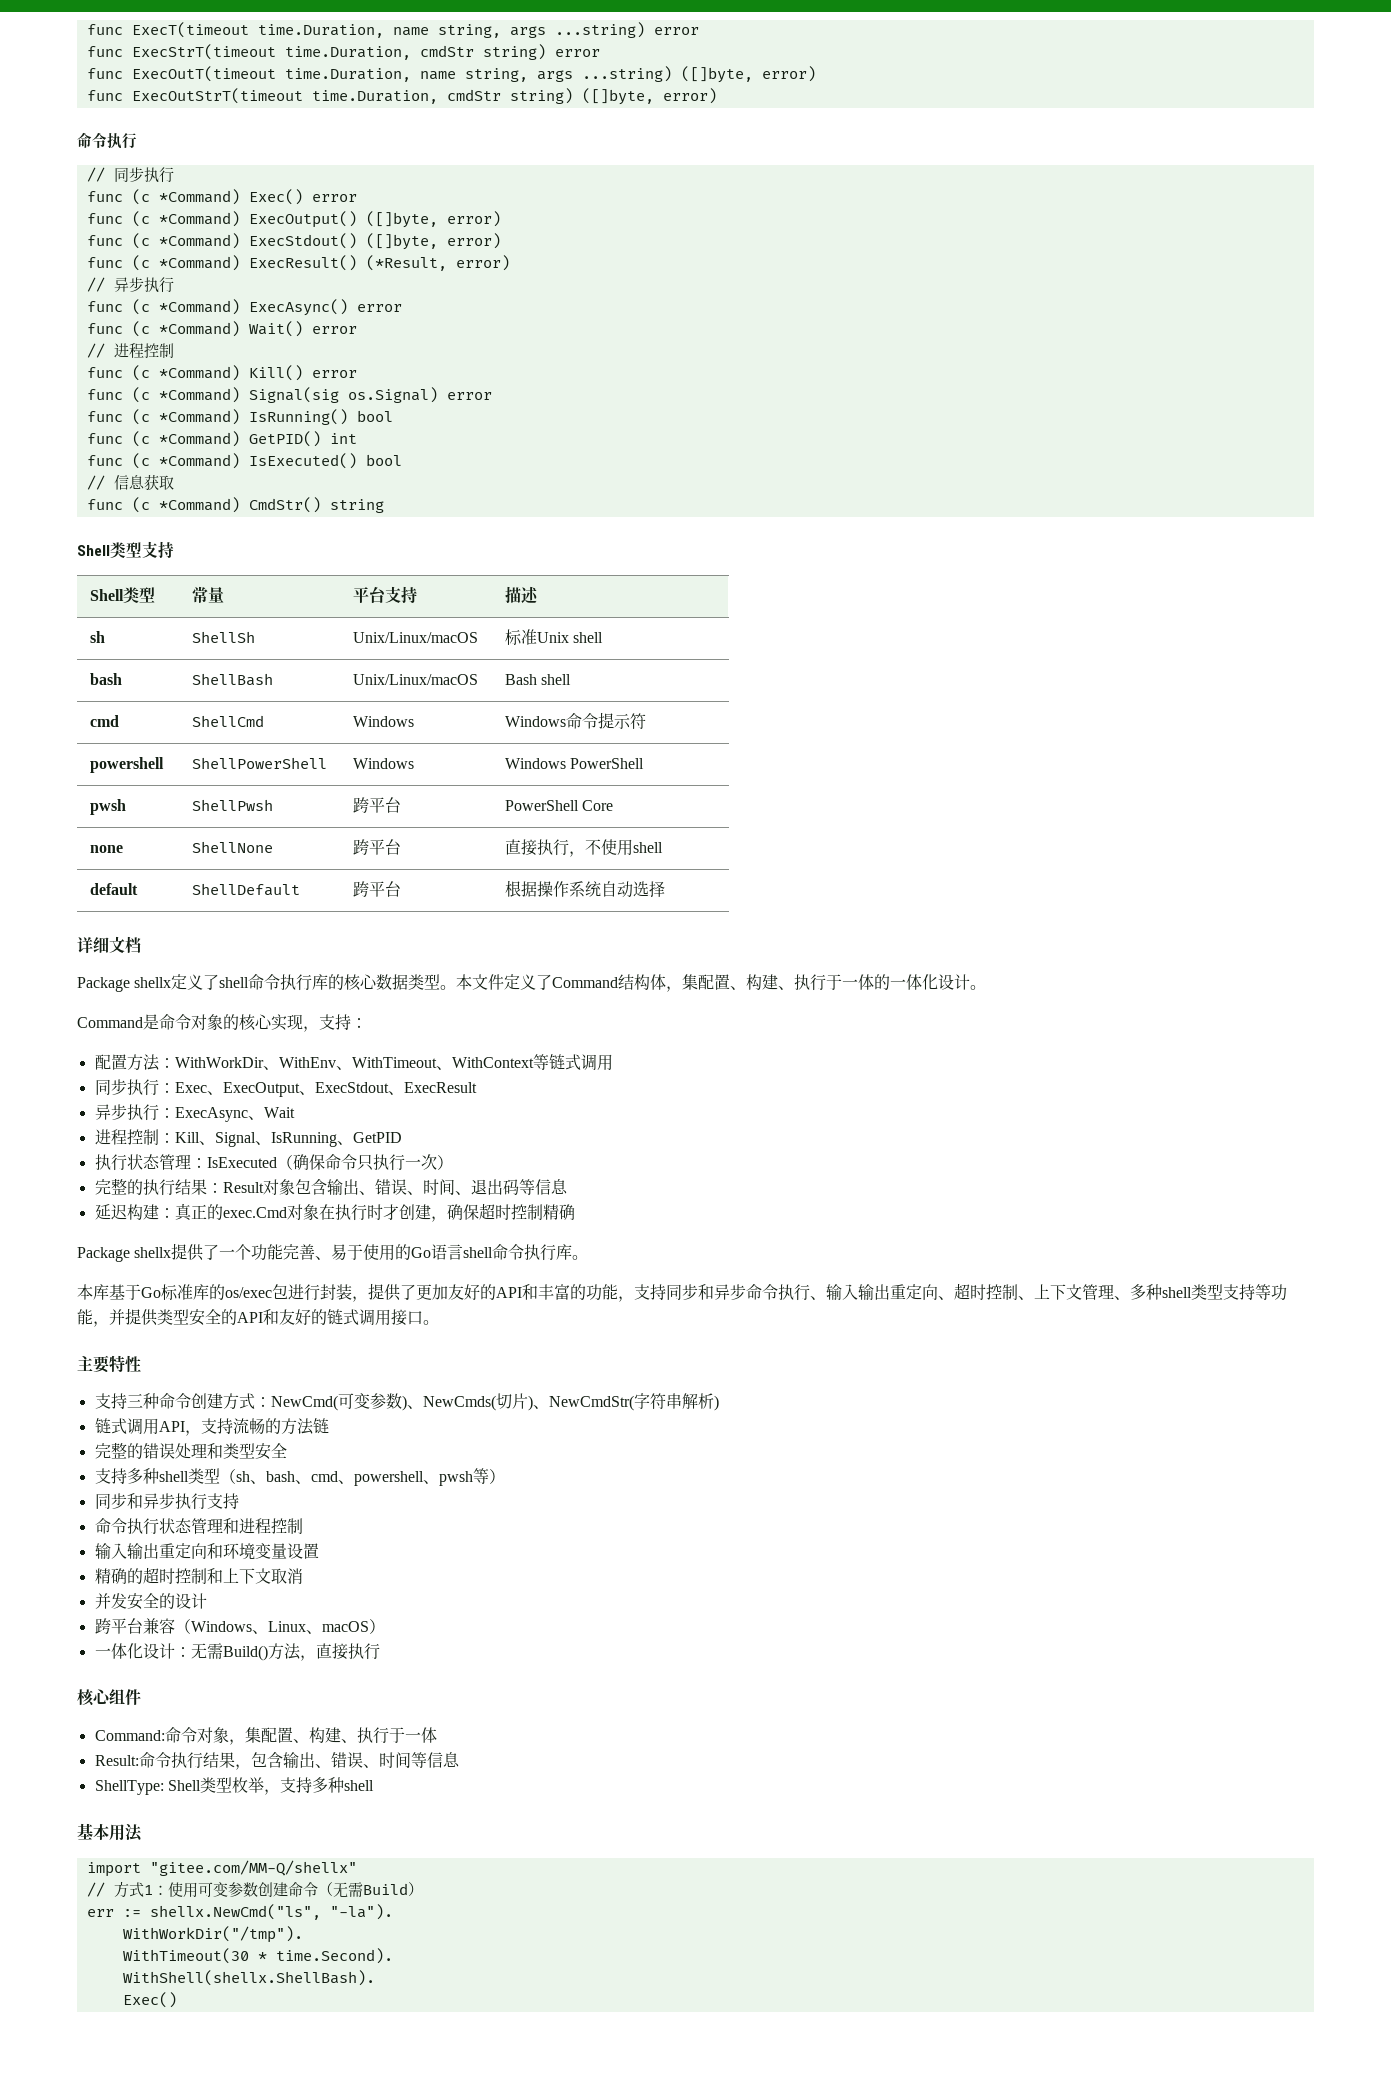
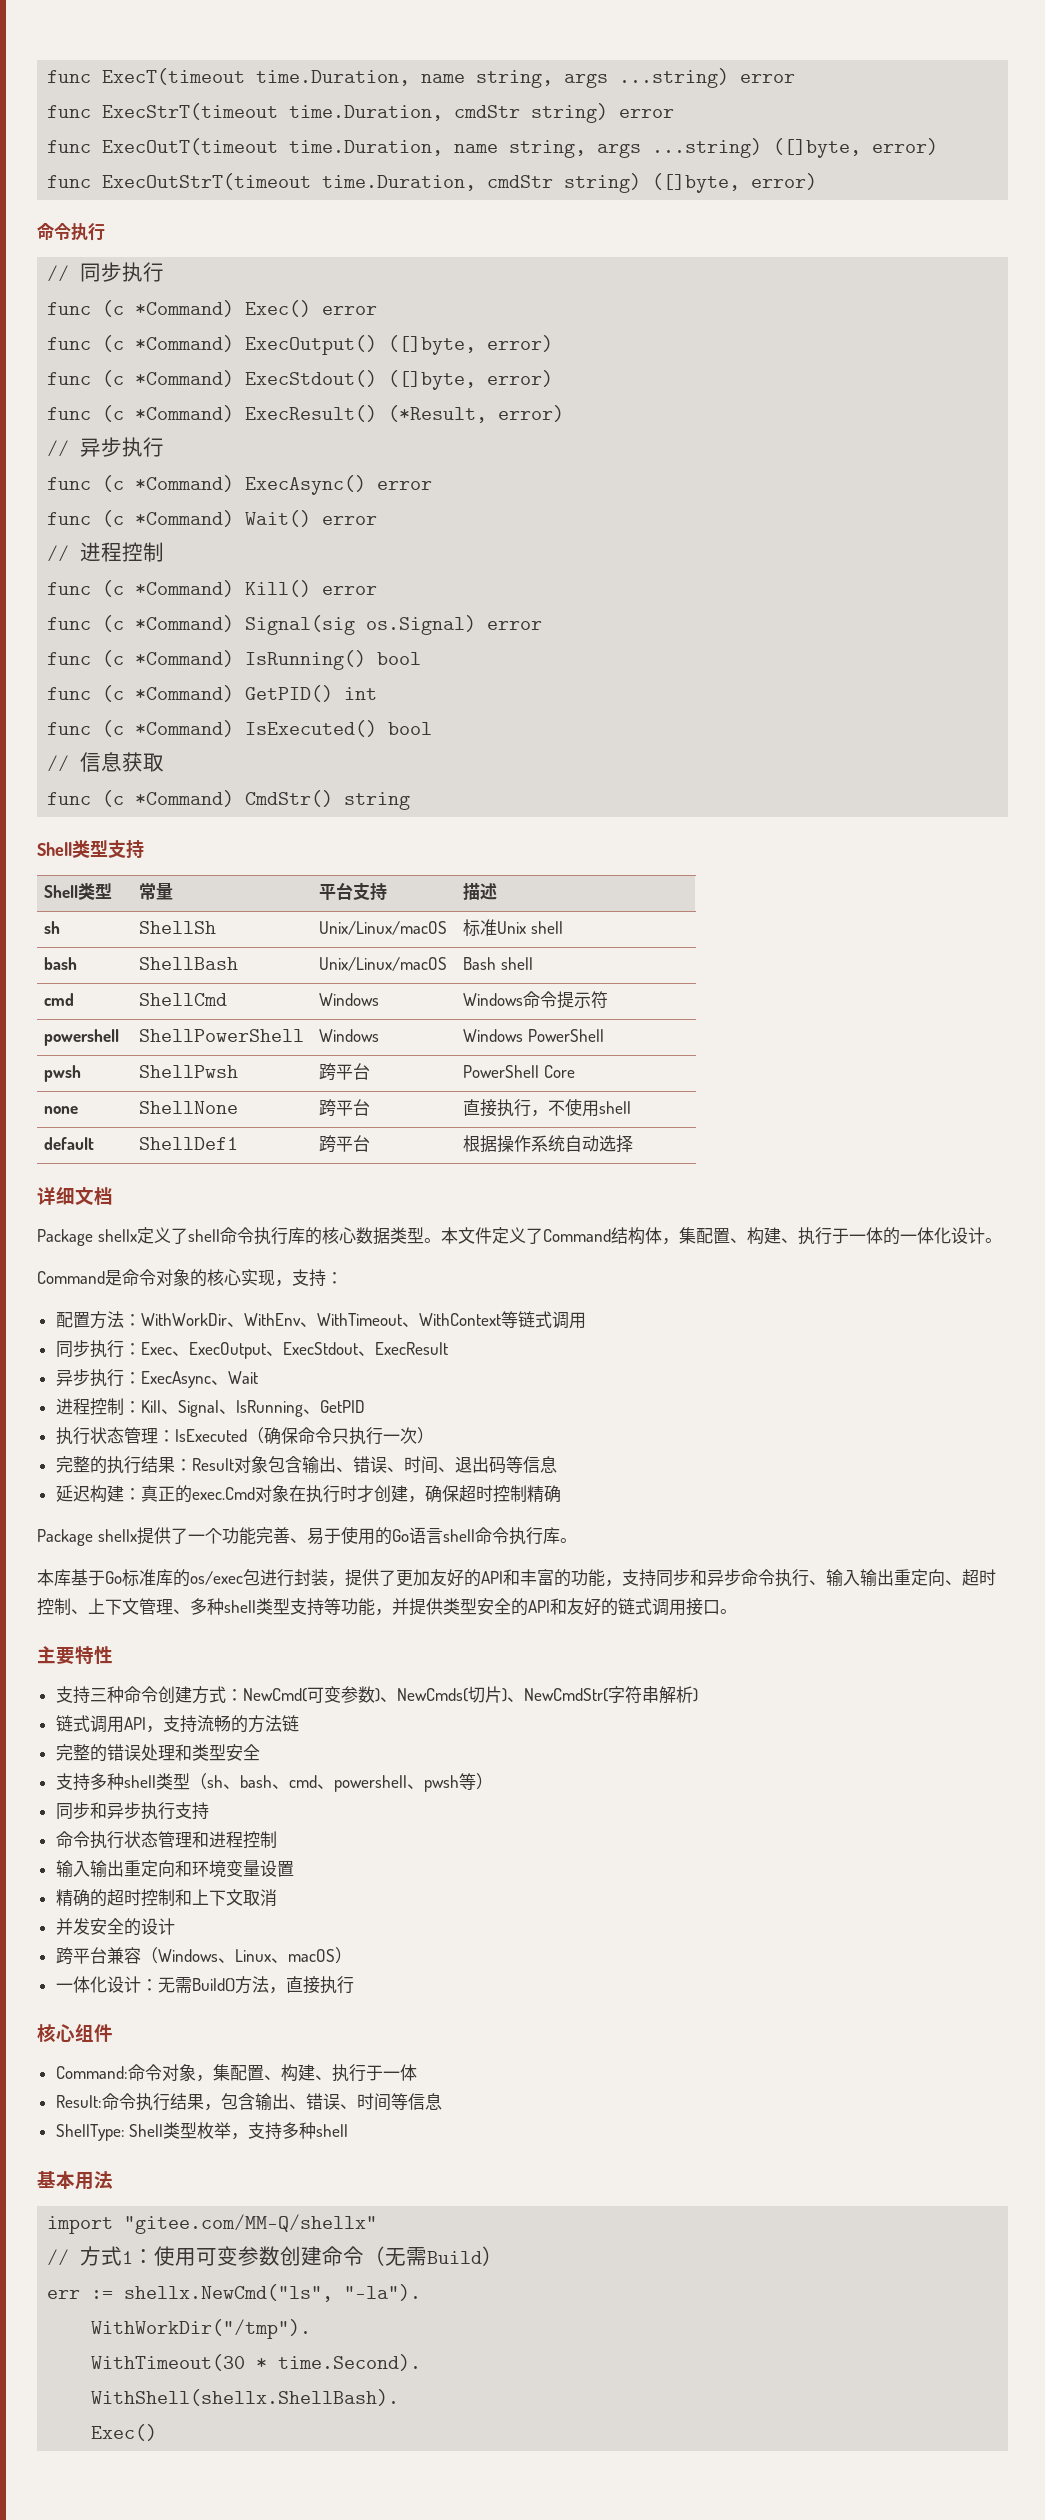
[191,883,300,896] ShellDefault -> [139,1137,239,1150] ShellDef1

